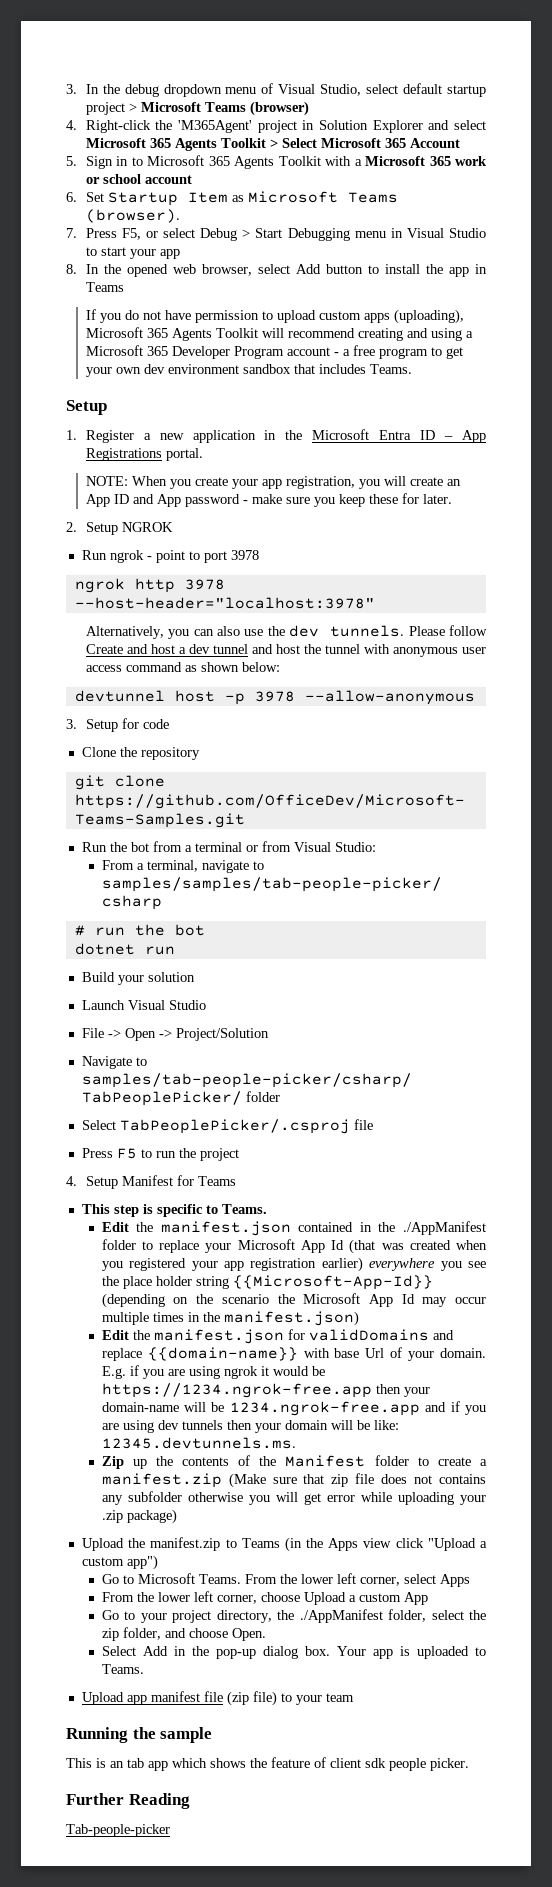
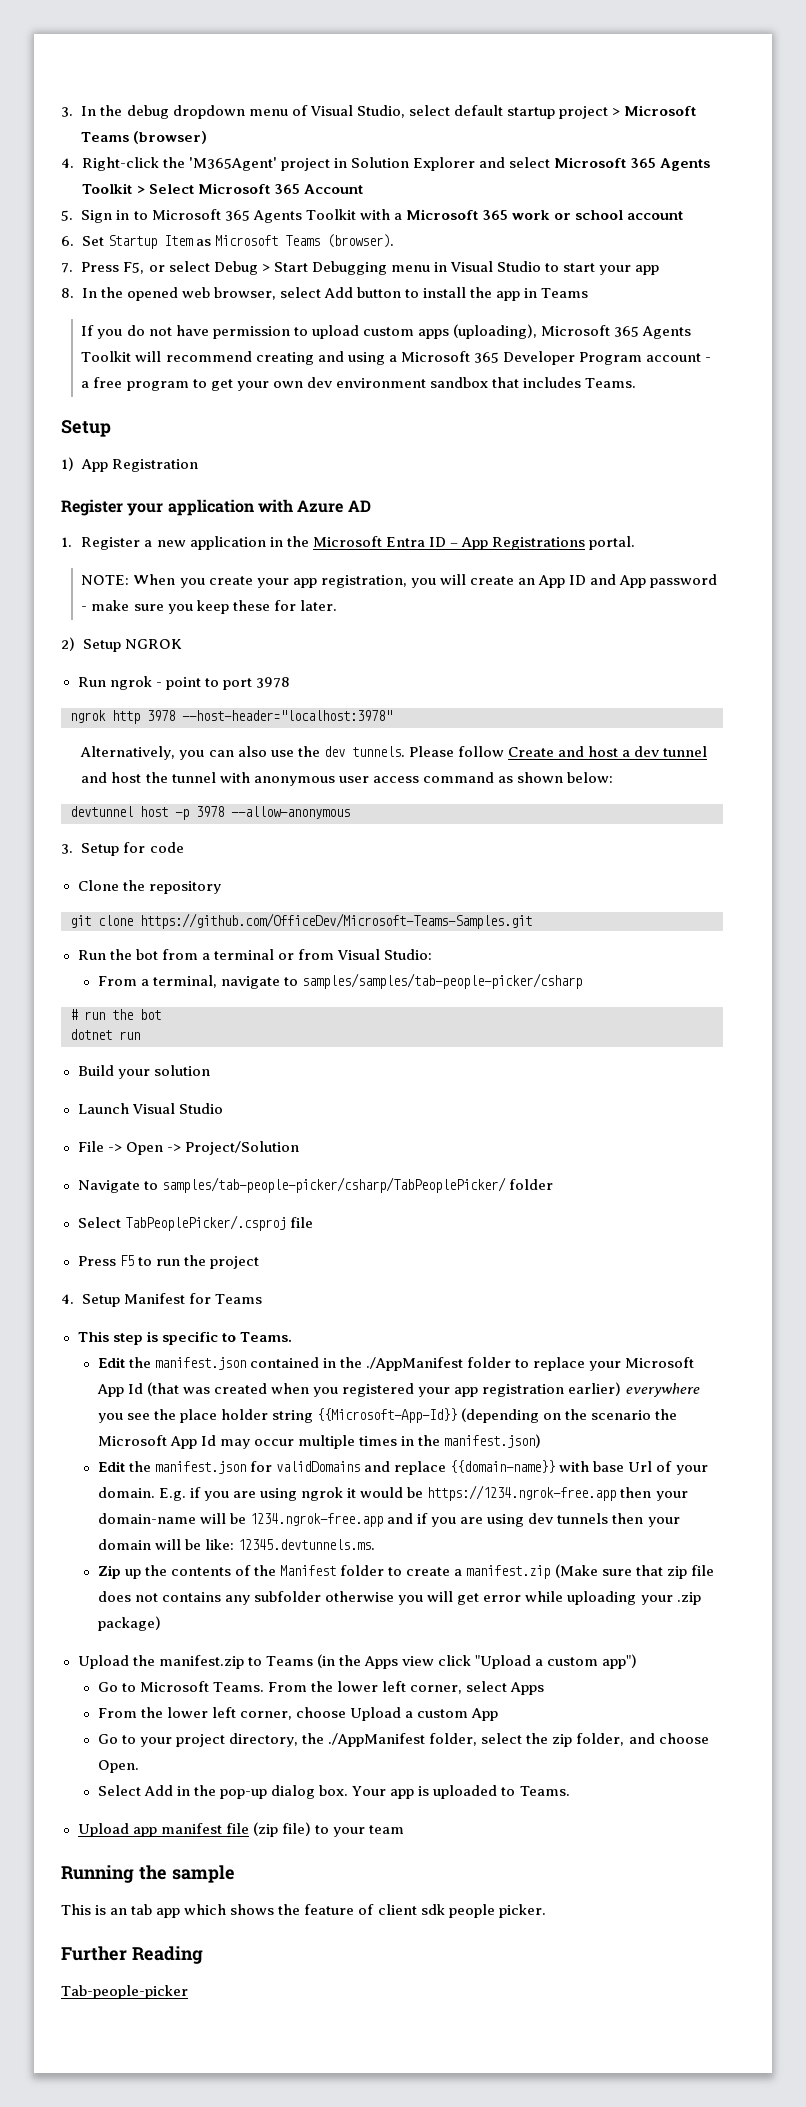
(107, 407) none -> [61,457,198,472] [61,499,371,516] // 1) App Registration // Register your application with Azure AD
[66,522,77,532] 2. -> [61,637,75,651] 2)

